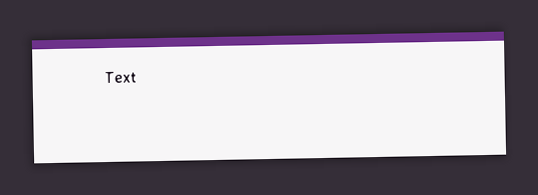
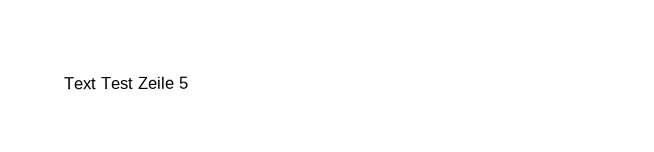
(137, 77) none -> [101,76,189,90] Test Zeile 5

